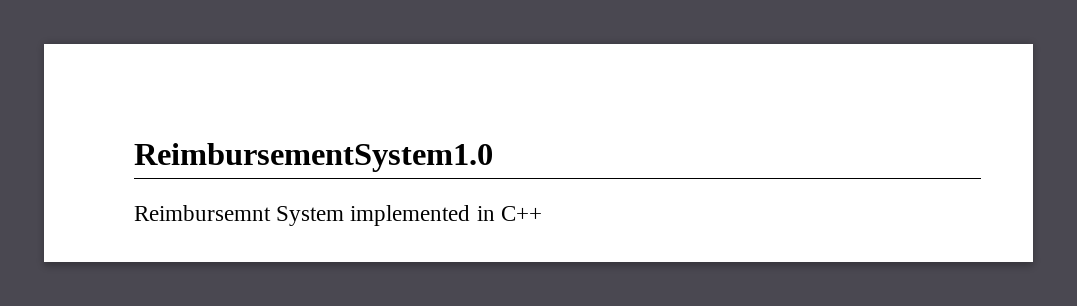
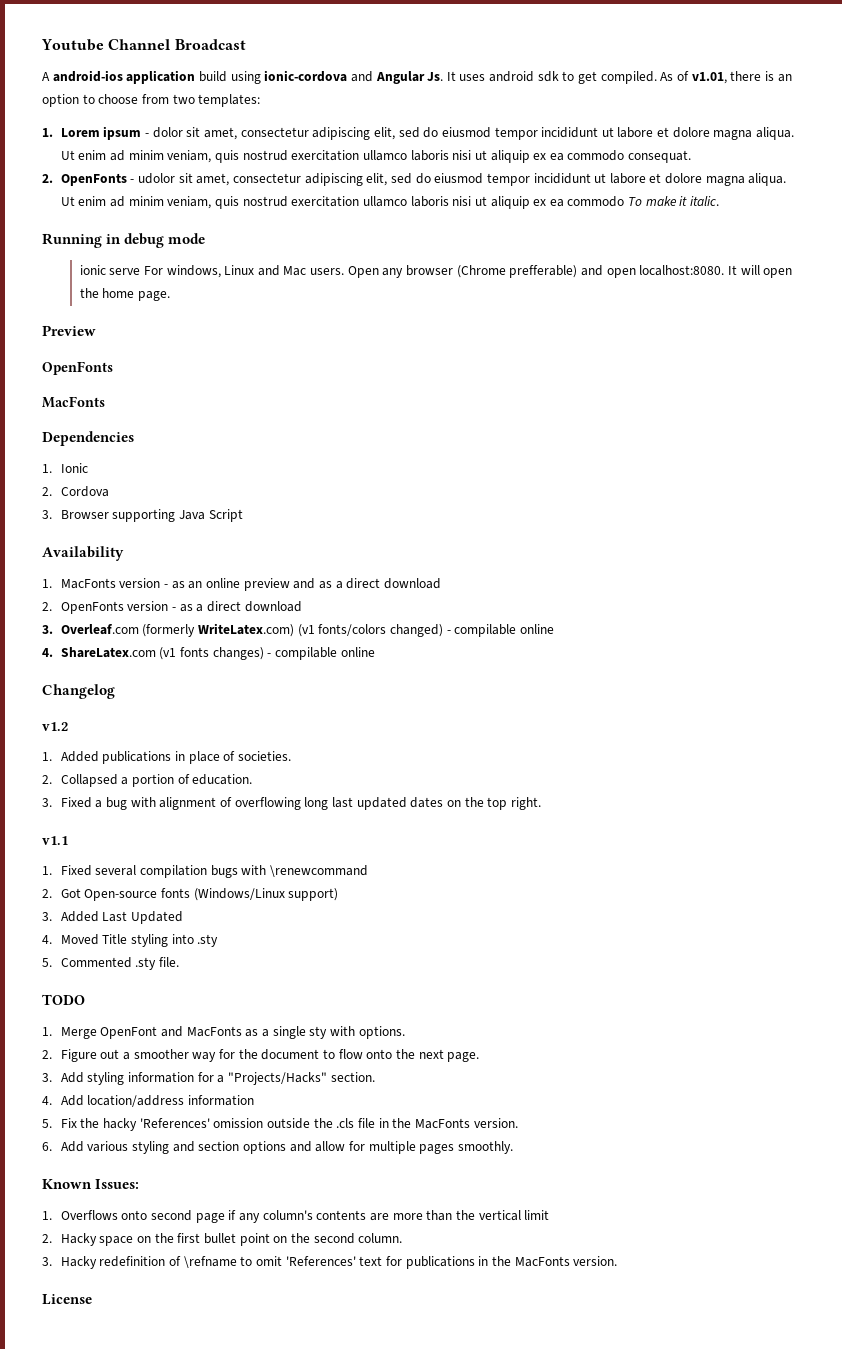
[134,143,493,172] [134,205,542,226] ReimbursementSystem1.0 // Reimbursemnt System implemented in C++ -> [41,39,246,51] [42,70,792,84] [42,94,261,107] [42,126,795,140] [60,150,692,163] [42,173,787,186] [60,196,720,209] [42,233,206,248] [79,265,793,278] [79,288,170,301] [42,325,96,336] [42,361,113,375] [42,396,105,408] [42,431,134,446] [42,463,88,473] [42,486,109,497] [42,509,243,522] [42,546,124,561] [42,578,441,591] [42,601,302,614] [42,623,554,637] [42,647,375,660] [42,684,115,699] [42,722,68,731] [42,751,292,764] [42,774,253,787] [42,797,541,810] [42,836,68,845] [42,865,369,878] [42,888,339,901] [42,911,184,924] [42,934,219,947] [42,957,180,970] [42,994,85,1005] [42,1026,405,1039] [42,1049,480,1062] [42,1072,375,1085] [42,1095,255,1107] [42,1118,518,1131] [42,1141,513,1154] [42,1179,140,1189] [42,1210,550,1223] [42,1233,403,1246] [42,1256,618,1269] [42,1294,92,1305] Youtube Channel Broadcast // A android-ios application build using ionic-cordova and Angular Js. It uses android sdk to get compiled. As of v1.01, there is an option to choose from two templates: // 1. Lorem ipsum - dolor sit amet, consectetur adipiscing elit, sed do eiusmod tempor incididunt ut labore et dolore magna aliqua. Ut enim ad minim veniam, quis nostrud exercitation ullamco laboris nisi ut aliquip ex ea commodo consequat. // 2. OpenFonts - udolor sit amet, consectetur adipiscing elit, sed do eiusmod tempor incididunt ut labore et dolore magna aliqua. Ut enim ad minim veniam, quis nostrud exercitation ullamco laboris nisi ut aliquip ex ea commodo To make it italic. // Running in debug mode // ionic serve For windows, Linux and Mac users. Open any browser (Chrome prefferable) and open localhost:8080. It will open the home page. // Preview // OpenFonts // MacFonts // Dependencies // 1. Ionic // 2. Cordova // 3. Browser supporting Java Script // Availability // 1. MacFonts version - as an online preview and as a direct download // 2. OpenFonts version - as a direct download // 3. Overleaf.com (formerly WriteLatex.com) (v1 fonts/colors changed) - compilable online // 4. ShareLatex.com (v1 fonts changes) - compilable online // Changelog // v1.2 // 1. Added publications in place of societies. // 2. Collapsed a portion of education. // 3. Fixed a bug with alignment of overflowing long last updated dates on the top right. // v1.1 // 1. Fixed several compilation bugs with \renewcommand // 2. Got Open-source fonts (Windows/Linux support) // 3. Added Last Updated // 4. Moved Title styling into .sty // 5. Commented .sty file. // TODO // 1. Merge OpenFont and MacFonts as a single sty with options. // 2. Figure out a smoother way for the document to flow onto the next page. // 3. Add styling information for a "Projects/Hacks" section. // 4. Add location/address information // 5. Fix the hacky 'References' omission outside the .cls file in the MacFonts version. // 6. Add various styling and section options and allow for multiple pages smoothly. // Known Issues: // 1. Overflows onto second page if any column's contents are more than the vertical limit // 2. Hacky space on the first bullet point on the second column. // 3. Hacky redefinition of \refname to omit 'References' text for publications in the MacFonts version. // License

